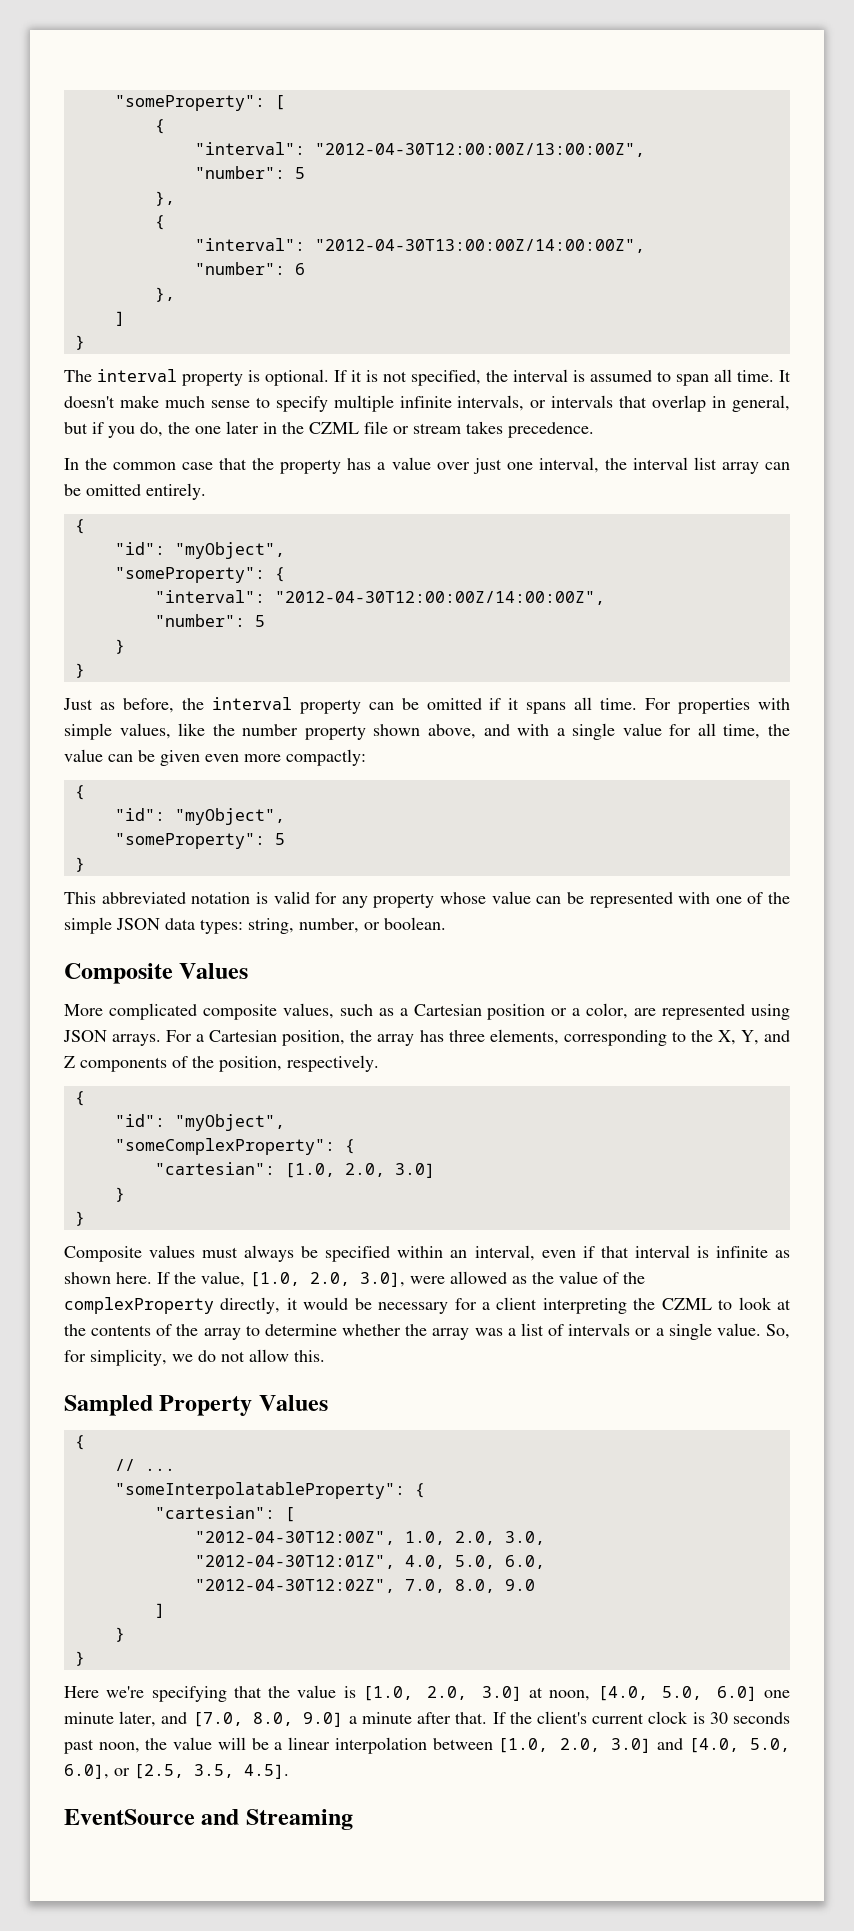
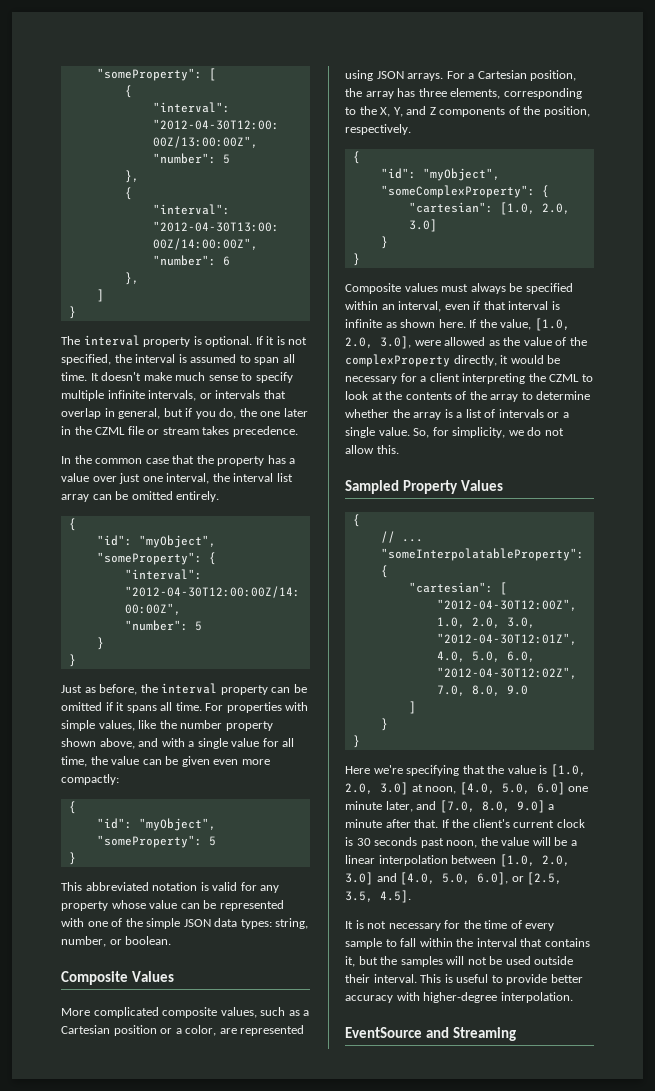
[474,1328,503,1336] was -> [444,409,453,418] is
(289, 1771) none -> [345,920,555,931] [345,938,590,949] [345,956,574,967] [345,974,583,985] [345,992,573,1003] // It is not necessary for the time of every sample to fall within the interval that contains it, but the samples will not be used outside their interval. This is useful to provide better accuracy with higher-degree interpolation.

